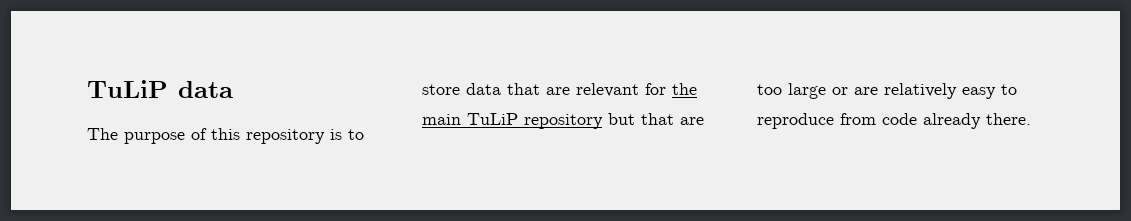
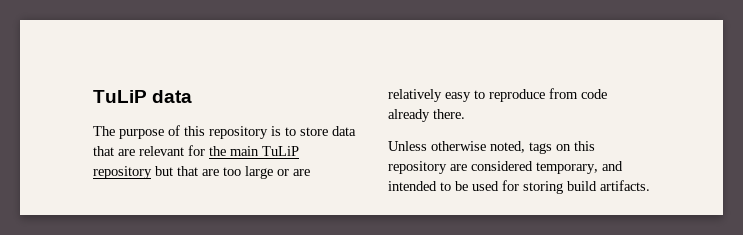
(1031, 119) none -> [388,141,595,154] [388,161,623,174] [388,180,650,194] // Unless otherwise noted, tags on this repository are considered temporary, and intended to be used for storing build artifacts.

